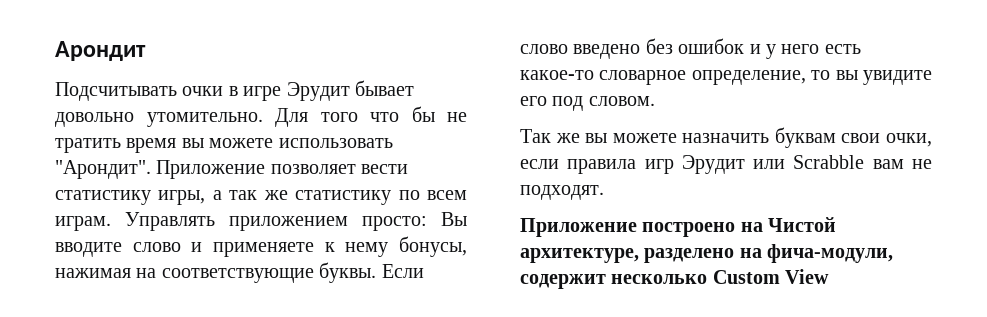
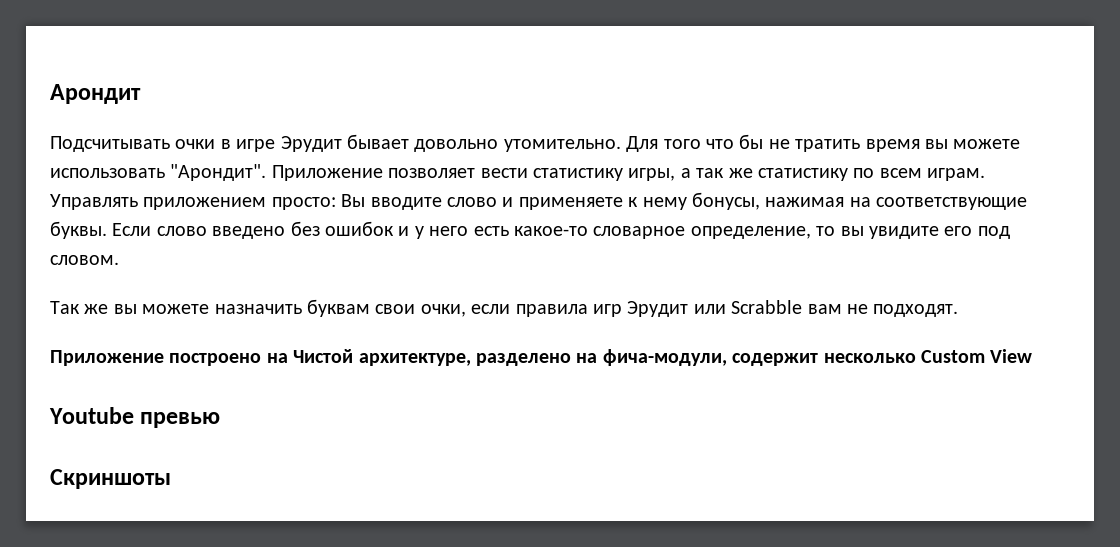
(830, 276) none -> [49,407,221,428] [50,469,171,489] // Youtube превью // Скриншоты

